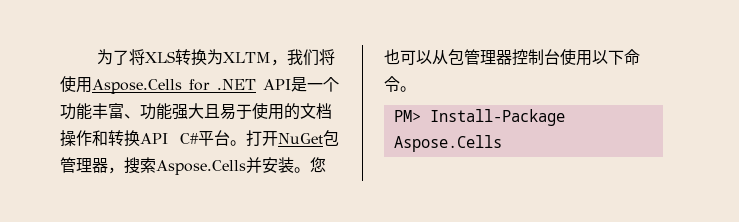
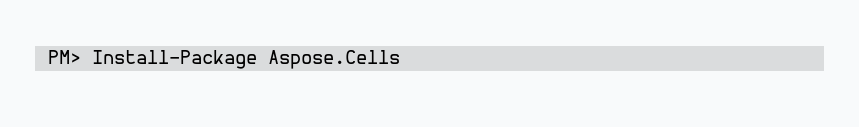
[97,49,336,66] [60,76,339,94] [60,103,332,120] [60,130,339,147] [60,157,326,175] [384,49,640,66] [384,76,416,92] 为了将XLS转换为XLTM，我们将使用Aspose.Cells for .NET API是一个功能丰富、功能强大且易于使用的文档操作和转换API C#平台。打开NuGet包管理器，搜索Aspose.Cells并安装。您也可以从包管理器控制台使用以下命令。 // -> (47, 57) none

